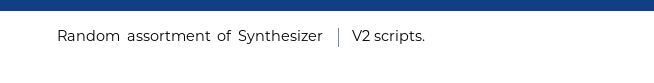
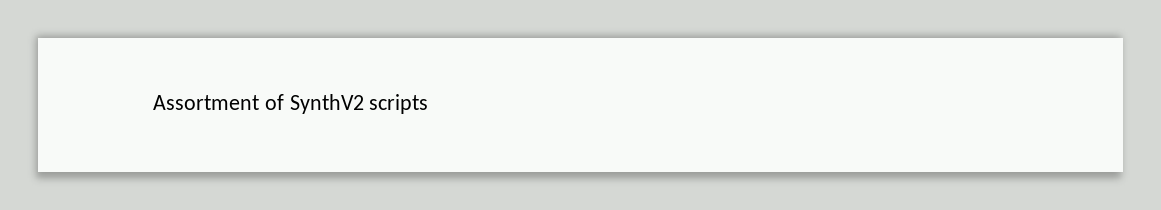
[57,30,425,44] Random assortment of Synthesizer V2 scripts. -> [153,94,429,114] Assortment of SynthV2 scripts

